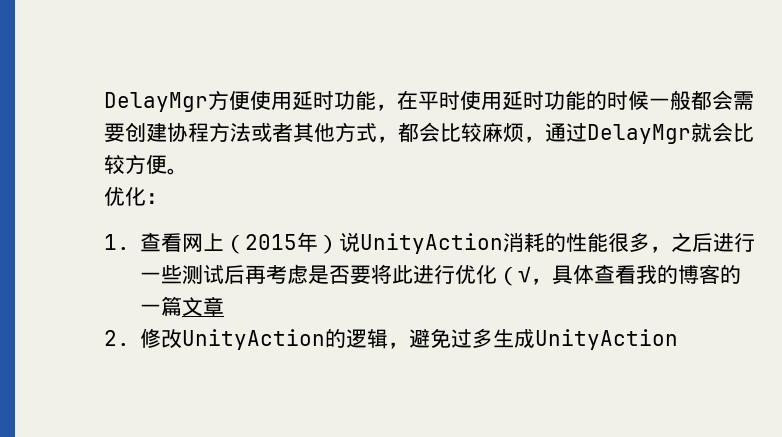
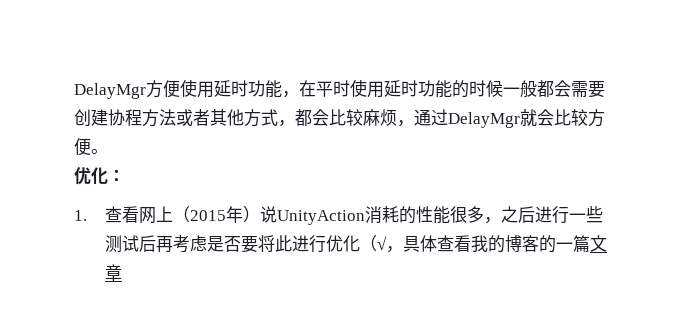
[104,328,679,350] // 2.修改UnityAction的逻辑，避免过多生成UnityAction -> (123, 272) none

